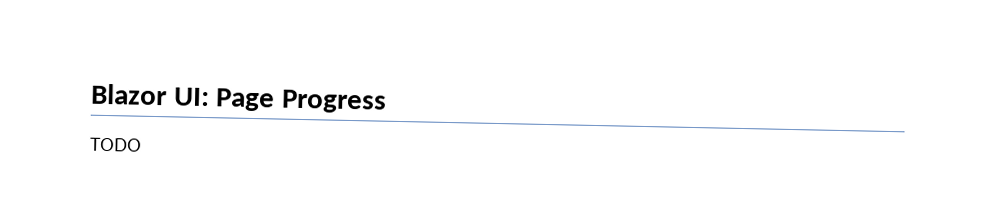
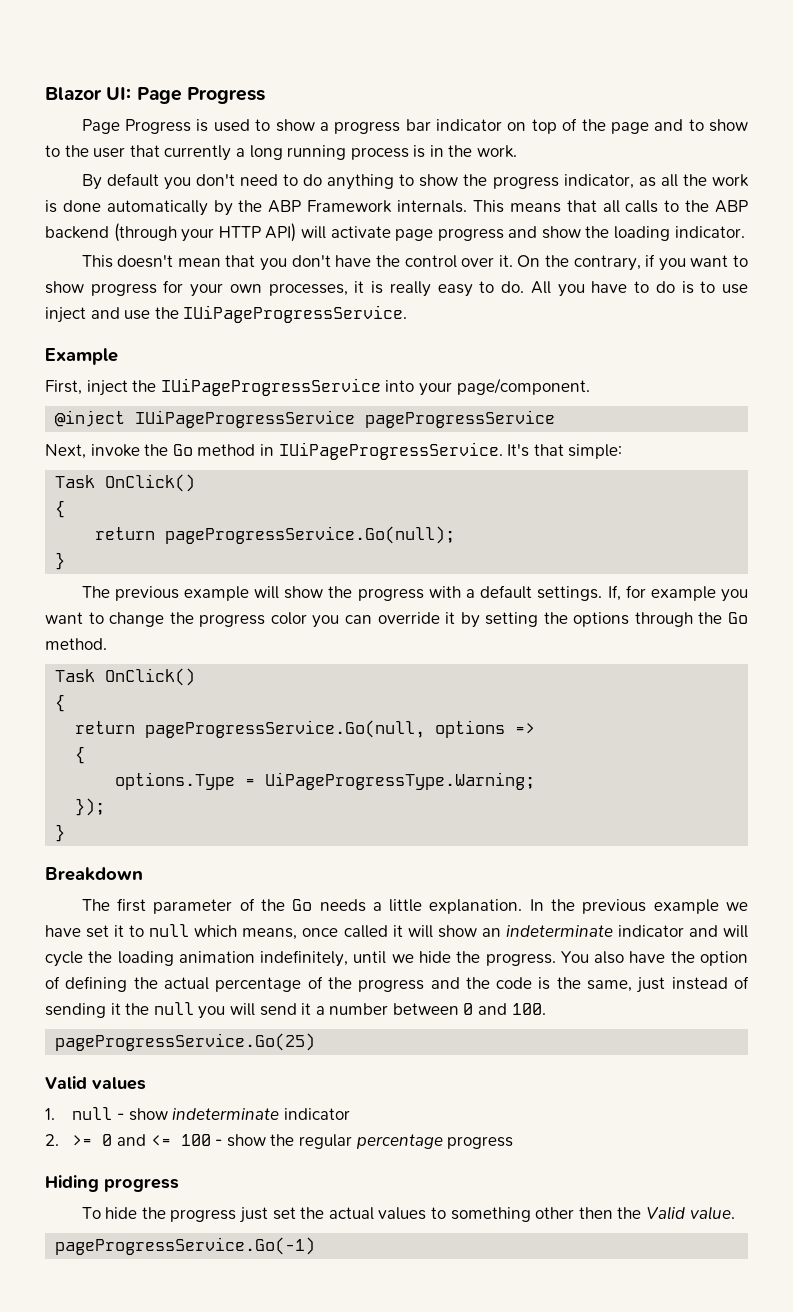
[90,137,142,152] TODO -> [81,118,748,134] [45,145,518,161] [81,173,750,190] [45,200,749,216] [45,223,745,242] [81,254,748,271] [45,280,748,297] [45,305,408,323] [45,348,118,365] [45,378,590,396] [55,410,556,428] [45,442,623,460] [55,474,196,492] [55,500,66,518] [95,526,456,544] [55,552,66,570] [81,585,748,602] [45,612,748,628] [45,638,107,650] [55,668,196,686] [55,694,66,712] [75,720,536,738] [75,746,86,764] [115,772,536,790] [75,798,106,816] [55,824,66,842] [45,867,143,881] [81,898,748,914] [45,924,748,940] [45,950,749,967] [45,976,749,993] [45,1002,546,1019] [55,1033,316,1051] [45,1076,146,1090] [45,1107,350,1121] [45,1134,514,1149] [45,1175,179,1192] [81,1206,735,1223] [55,1237,316,1255] Page Progress is used to show a progress bar indicator on top of the page and to show to the user that currently a long running process is in the work. // By default you don't need to do anything to show the progress indicator, as all the work is done automatically by the ABP Framework internals. This means that all calls to the ABP backend (through your HTTP API) will activate page progress and show the loading indicator. // This doesn't mean that you don't have the control over it. On the contrary, if you want to show progress for your own processes, it is really easy to do. All you have to do is to use inject and use the IUiPageProgressService. // Example // First, inject the IUiPageProgressService into your page/component. // @inject IUiPageProgressService pageProgressService // Next, invoke the Go method in IUiPageProgressService. It's that simple: // Task OnClick() // { // return pageProgressService.Go(null); // } // The previous example will show the progress with a default settings. If, for example you want to change the progress color you can override it by setting the options through the Go method. // Task OnClick() // { // return pageProgressService.Go(null, options => // { // options.Type = UiPageProgressType.Warning; // }); // } // Breakdown // The first parameter of the Go needs a little explanation. In the previous example we have set it to null which means, once called it will show an indeterminate indicator and will cycle the loading animation indefinitely, until we hide the progress. You also have the option of defining the actual percentage of the progress and the code is the same, just instead of sending it the null you will send it a number between 0 and 100. // pageProgressService.Go(25) // Valid values // 1. null - show indeterminate indicator // 2. >= 0 and <= 100 - show the regular percentage progress // Hiding progress // To hide the progress just set the actual values to something other then the Valid value. // pageProgressService.Go(-1)

